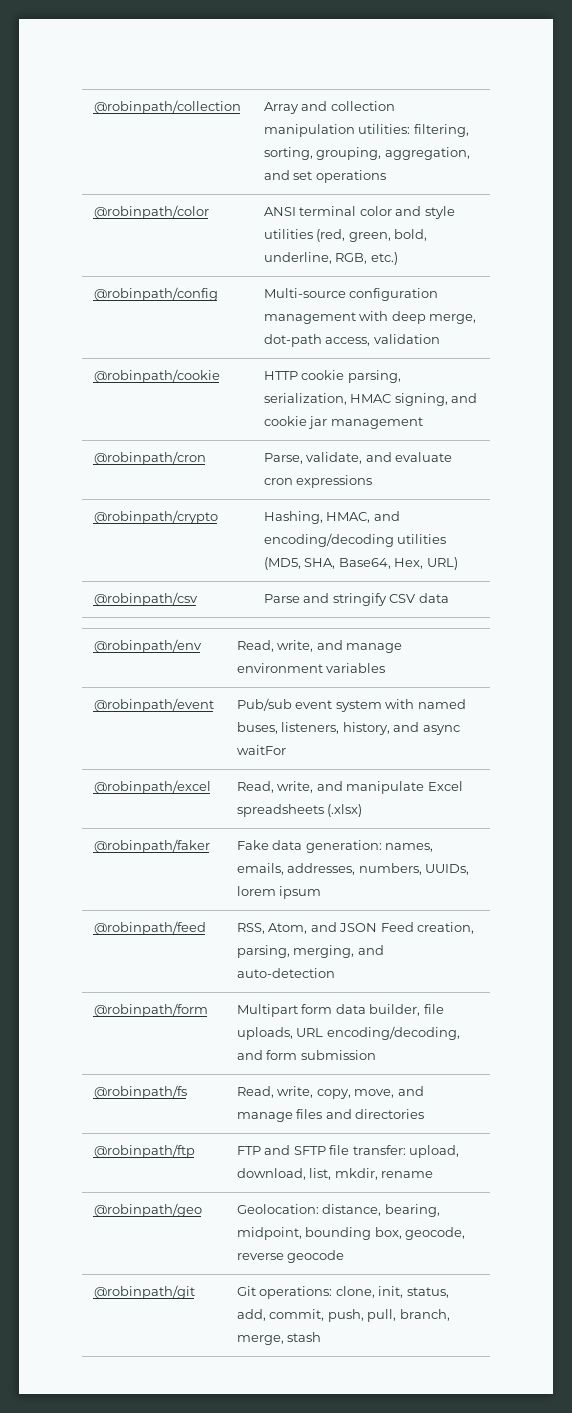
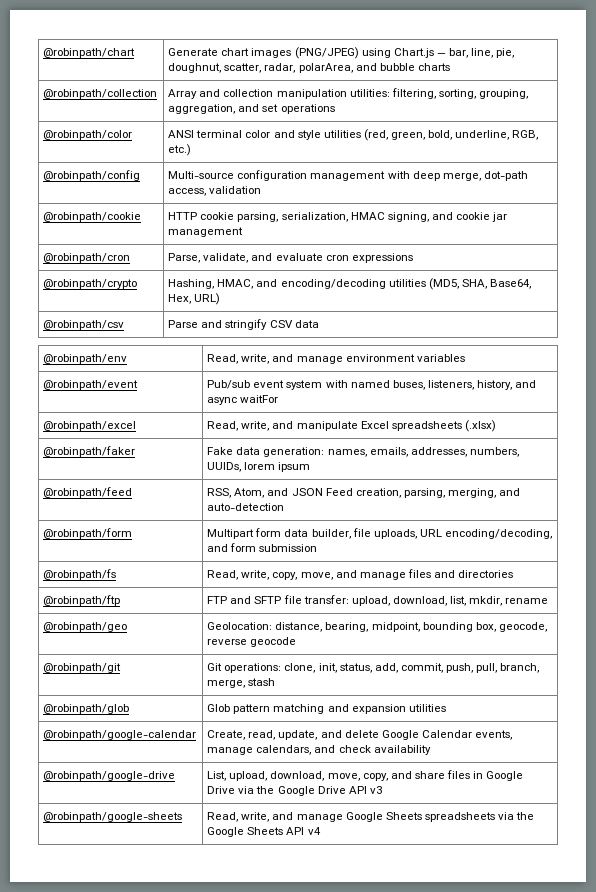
(93, 107) none -> [43,48,136,58] [168,47,515,59] [168,63,450,73] @robinpath/chart | Generate chart images (PNG/JPEG) using Chart.js — bar, line, pie, doughnut, scatter, radar, polarArea, and bubble charts //
(322, 1337) none -> [43,704,130,714] [207,704,446,714] [43,730,197,740] [207,730,512,740] [207,745,431,755] [43,771,176,781] [207,770,524,781] [207,786,382,796] [43,812,183,822] [207,812,535,822] [207,827,321,837] // @robinpath/glob | Glob pattern matching and expansion utilities // @robinpath/google-calendar | Create, read, update, and delete Google Calendar events, manage calendars, and check availability // @robinpath/google-drive | List, upload, download, move, copy, and share files in Google Drive via the Google Drive API v3 // @robinpath/google-sheets | Read, write, and manage Google Sheets spreadsheets via the Google Sheets API v4

